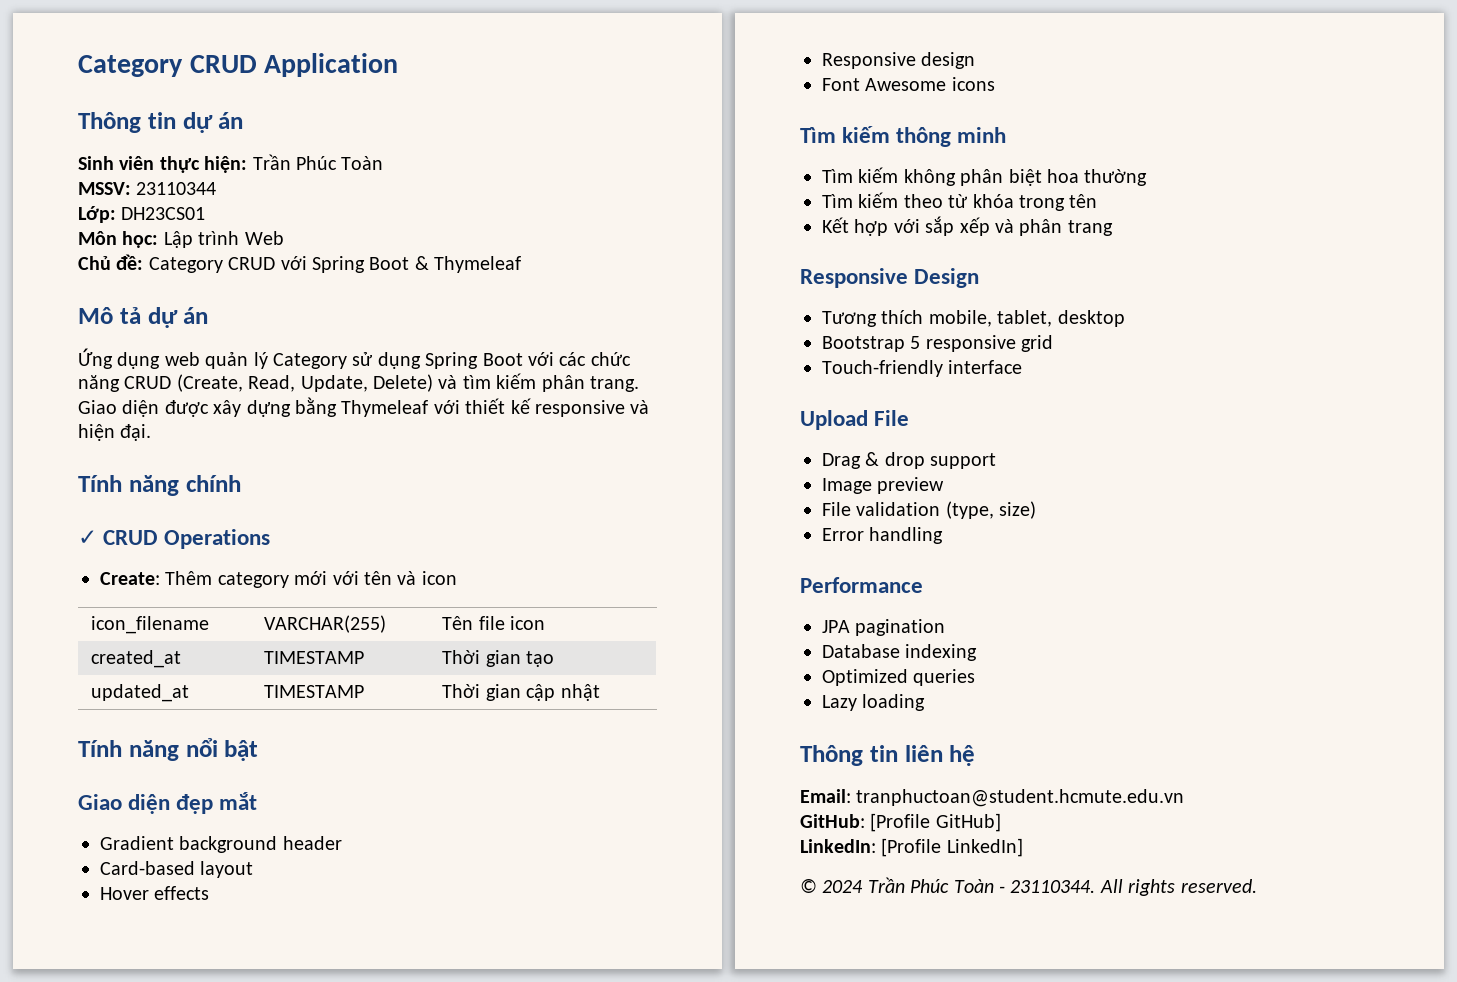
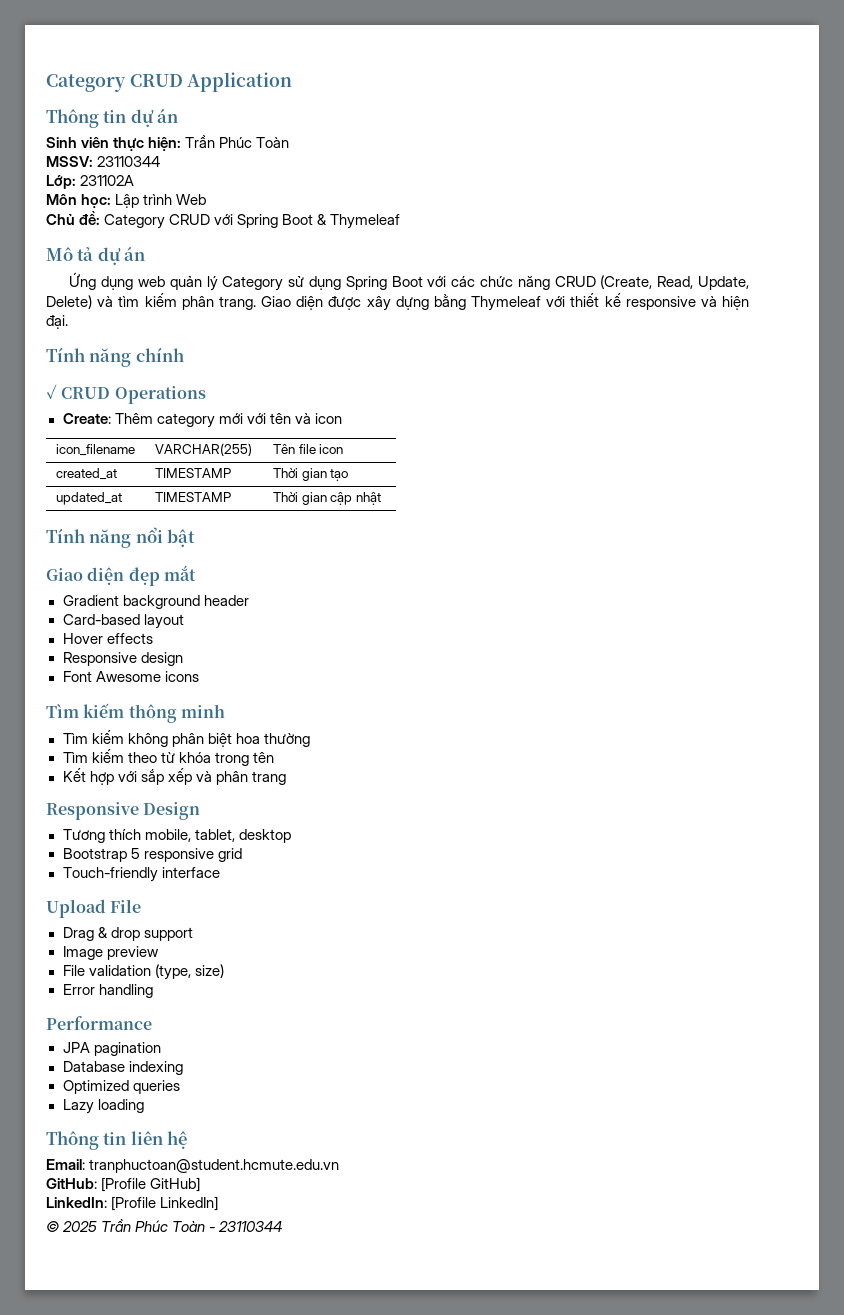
[121,207,206,220] DH23CS01 -> [80,175,135,186] 231102A
[822,880,864,893] 2024 -> [62,1221,98,1232] 2025
[1010,879,1257,896] 23110344. All rights reserved. -> [218,1221,283,1232] 23110344

